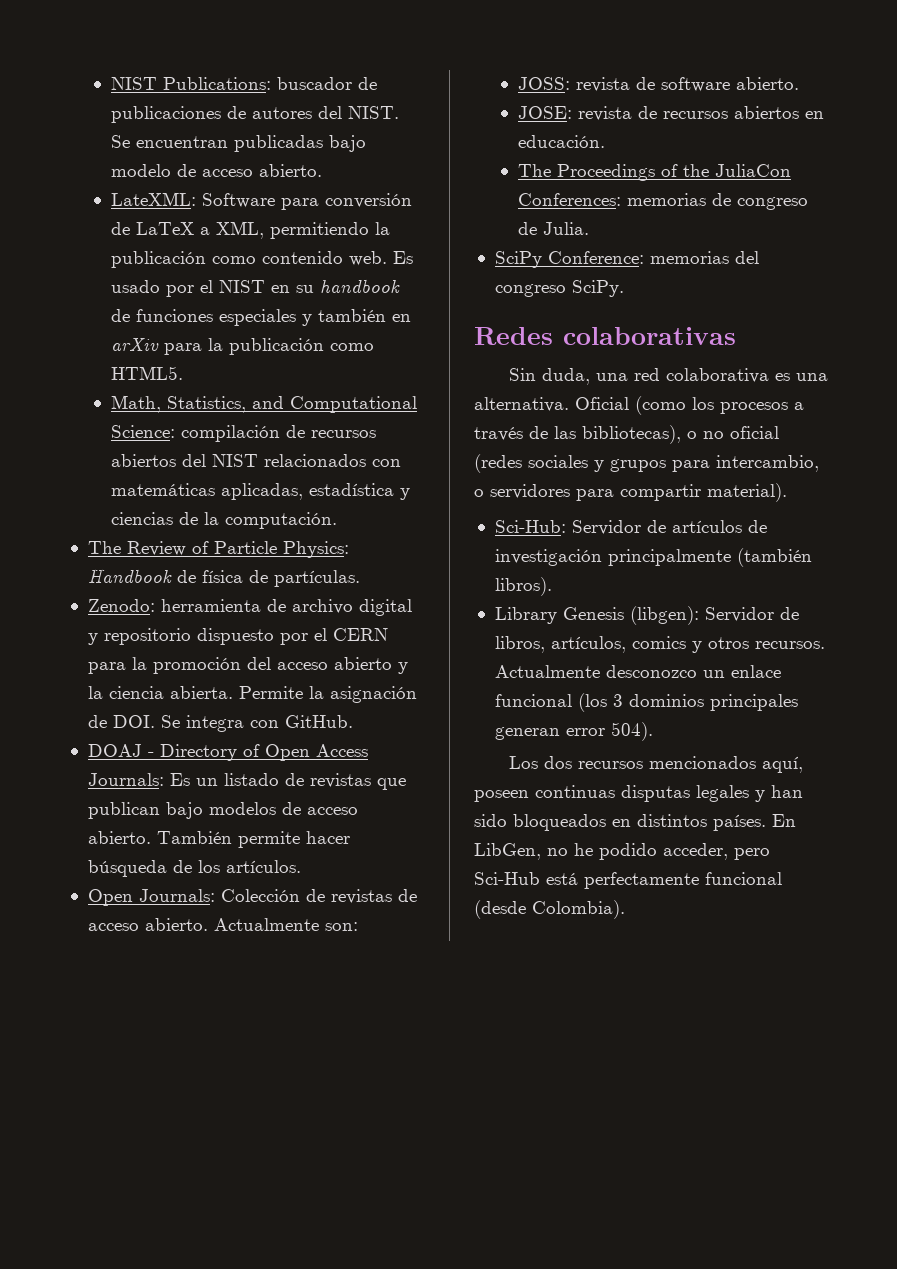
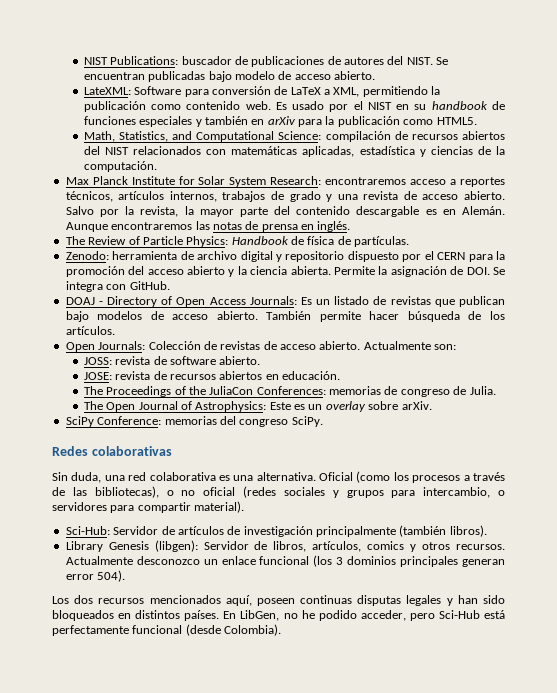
(338, 520) none -> [65,176,506,187] [65,191,505,202] [65,206,505,217] [65,221,351,232] // Max Planck Institute for Solar System Research: encontraremos acceso a reportes técnicos, artículos internos, trabajos de grado y una revista de acceso abierto. Salvo por la revista, la mayor parte del contenido descargable es en Alemán. Aunque encontraremos las notas de prensa en inglés.
(590, 228) none -> [83,401,432,412] // The Open Journal of Astrophysics: Este es un overlay sobre arXiv.

